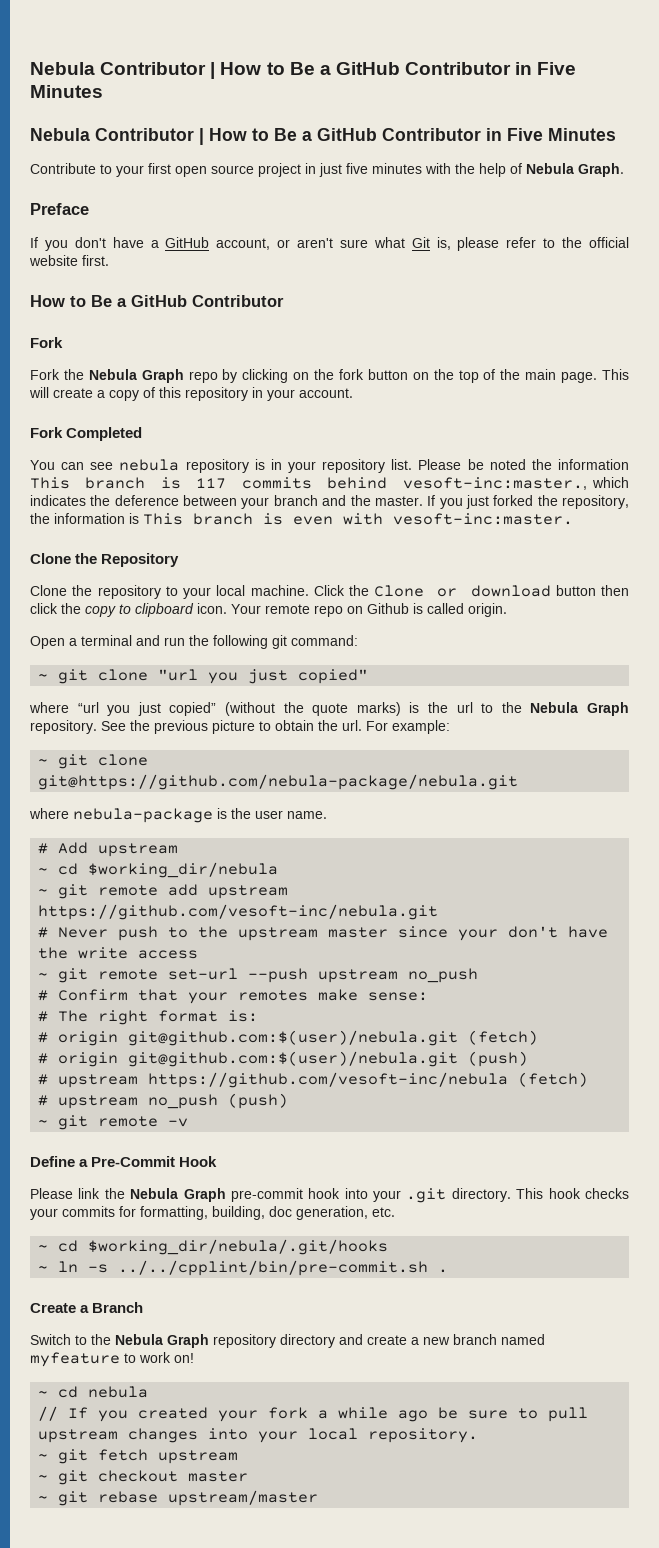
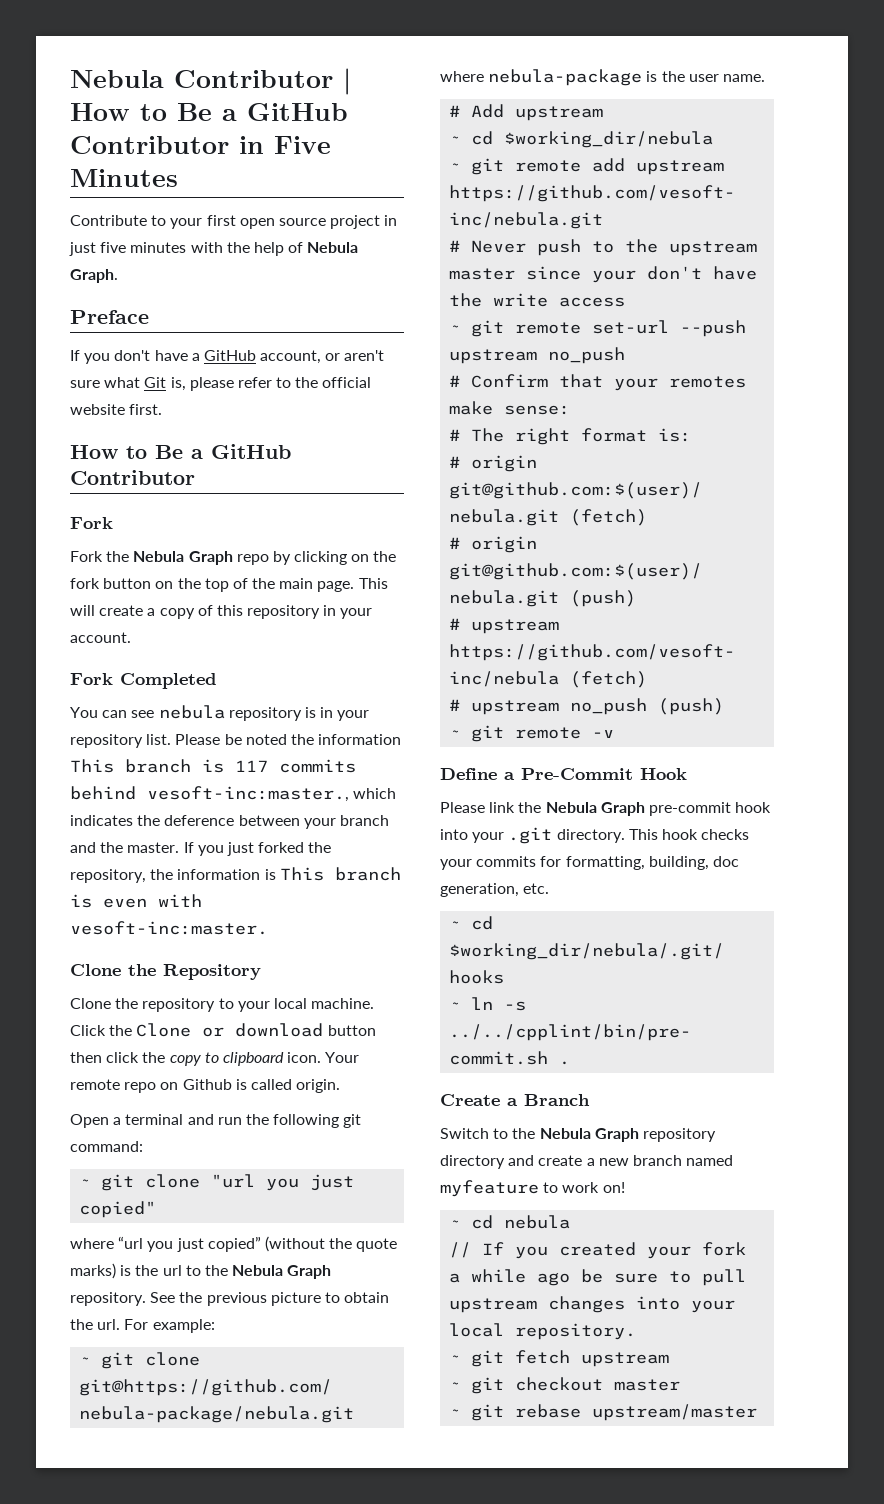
[30,128,616,145] // Nebula Contributor | How to Be a GitHub Contributor in Five Minutes -> (178, 178) none

